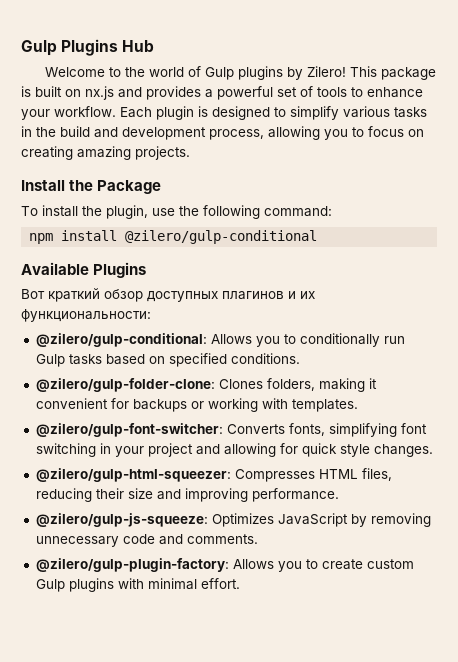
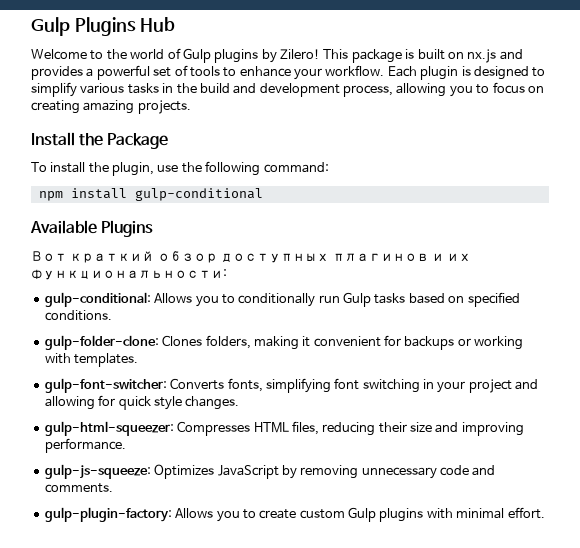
[125,230,318,244] @zilero/gulp-conditional -> [134,188,263,201] gulp-conditional
[35,333,207,347] @zilero/gulp-conditional: -> [44,292,151,307] gulp-conditional:
[35,378,215,392] @zilero/gulp-folder-clone: -> [44,335,159,350] gulp-folder-clone:
[35,423,223,437] @zilero/gulp-font-switcher: -> [44,378,167,393] gulp-font-switcher:
[35,468,231,482] @zilero/gulp-html-squeezer: -> [44,421,174,436] gulp-html-squeezer:
[35,513,208,527] @zilero/gulp-js-squeeze: -> [44,464,151,479] gulp-js-squeeze:
[35,558,229,572] @zilero/gulp-plugin-factory: -> [44,507,172,522] gulp-plugin-factory:

